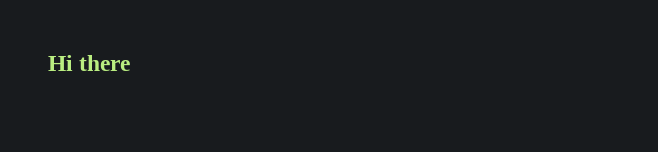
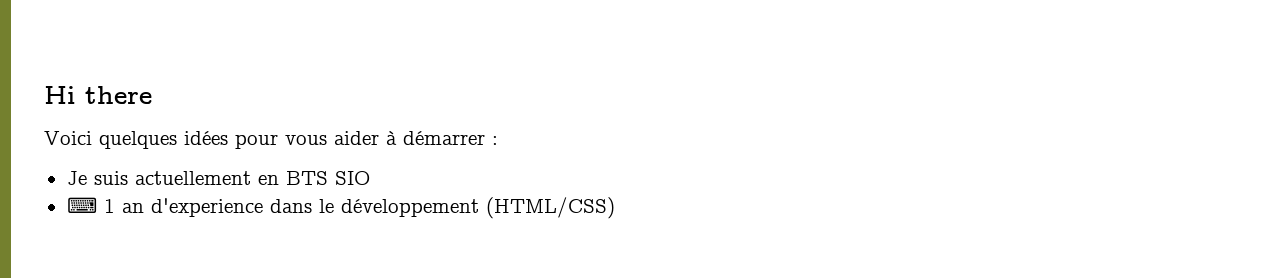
(131, 63) none -> [44,131,498,149] [66,171,370,185] [66,197,615,219] // Voici quelques idées pour vous aider à démarrer : // Je suis actuellement en BTS SIO // ⌨ 1 an d'experience dans le développement (HTML/CSS)

